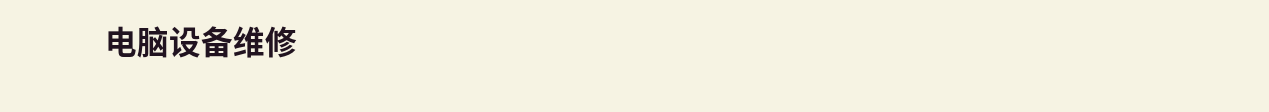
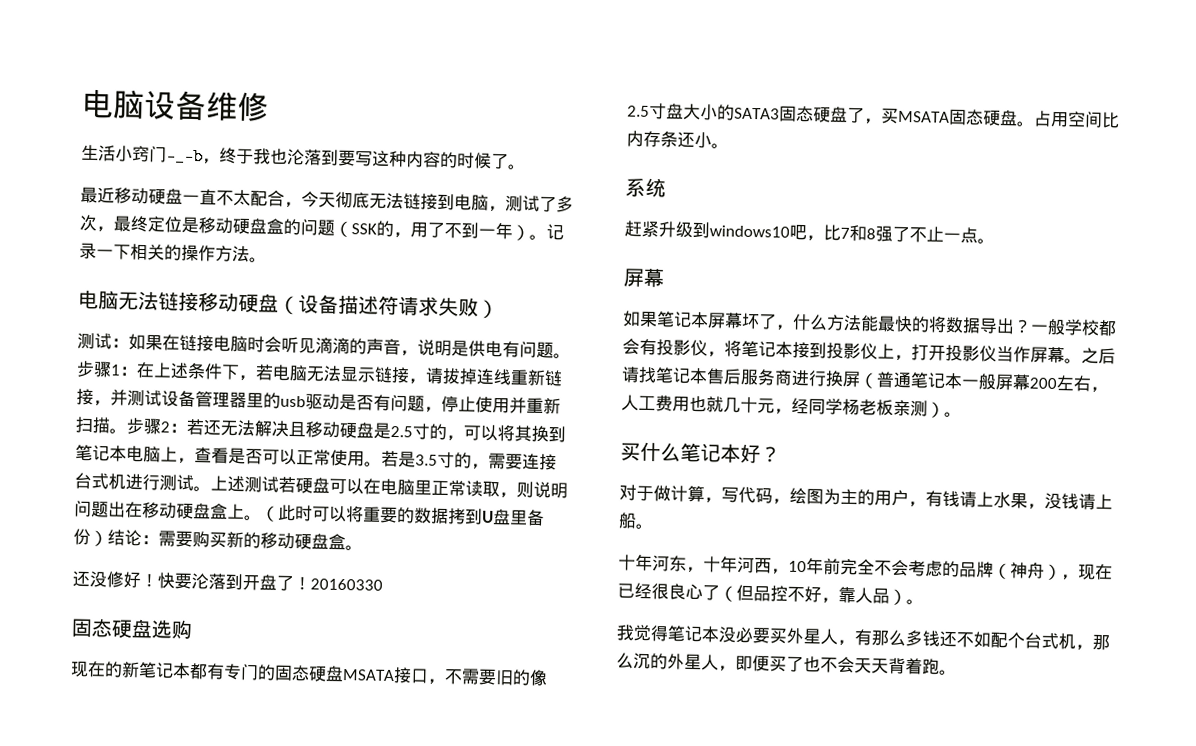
(297, 42) none -> [81,144,526,170] [80,186,574,213] [79,214,564,241] [79,242,267,263] [78,289,499,320] [77,332,571,359] [76,360,563,387] [76,388,561,415] [75,416,566,443] [75,444,557,471] [74,472,568,499] [74,500,545,526] [73,528,363,551] [72,570,383,592] [71,618,193,640] [70,660,548,687] [627,102,1120,129] [626,130,729,149] [625,177,666,198] [624,220,995,244] [623,267,665,288] [622,310,1117,337] [622,338,1116,365] [621,366,1108,394] [621,394,962,418] [620,441,781,464] [619,484,1113,510] [618,512,654,530] [618,553,1113,581] [617,582,924,606] [616,624,1110,651] [616,652,957,676] // 生活小窍门-_-b，终于我也沦落到要写这种内容的时候了。 // 最近移动硬盘一直不太配合，今天彻底无法链接到电脑，测试了多次，最终定位是移动硬盘盒的问题（SSK的，用了不到一年）。记录一下相关的操作方法。 // 电脑无法链接移动硬盘（设备描述符请求失败） // 测试：如果在链接电脑时会听见滴滴的声音，说明是供电有问题。步骤1：在上述条件下，若电脑无法显示链接，请拔掉连线重新链接，并测试设备管理器里的usb驱动是否有问题，停止使用并重新扫描。步骤2：若还无法解决且移动硬盘是2.5寸的，可以将其换到笔记本电脑上，查看是否可以正常使用。若是3.5寸的，需要连接台式机进行测试。上述测试若硬盘可以在电脑里正常读取，则说明问题出在移动硬盘盒上。（此时可以将重要的数据拷到U盘里备份）结论：需要购买新的移动硬盘盒。 // 还没修好！快要沦落到开盘了！20160330 // 固态硬盘选购 // 现在的新笔记本都有专门的固态硬盘MSATA接口，不需要旧的像2.5寸盘大小的SATA3固态硬盘了，买MSATA固态硬盘。占用空间比内存条还小。 // 系统 // 赶紧升级到windows10吧，比7和8强了不止一点。 // 屏幕 // 如果笔记本屏幕坏了，什么方法能最快的将数据导出？一般学校都会有投影仪，将笔记本接到投影仪上，打开投影仪当作屏幕。之后请找笔记本售后服务商进行换屏（普通笔记本一般屏幕200左右，人工费用也就几十元，经同学杨老板亲测）。 // 买什么笔记本好？ // 对于做计算，写代码，绘图为主的用户，有钱请上水果，没钱请上船。 // 十年河东，十年河西，10年前完全不会考虑的品牌（神舟），现在已经很良心了（但品控不好，靠人品）。 // 我觉得笔记本没必要买外星人，有那么多钱还不如配个台式机，那么沉的外星人，即便买了也不会天天背着跑。

